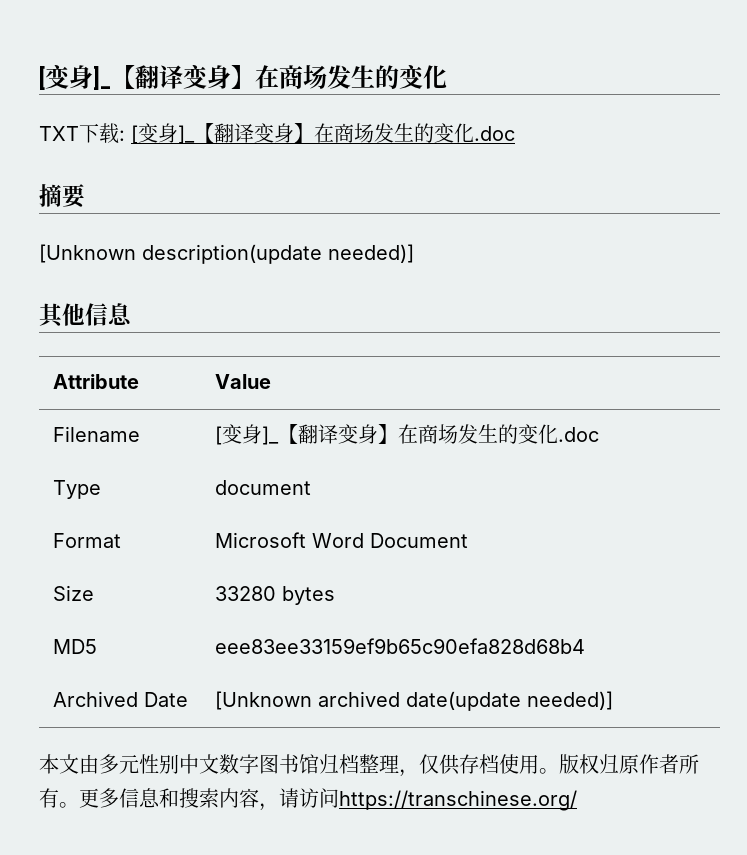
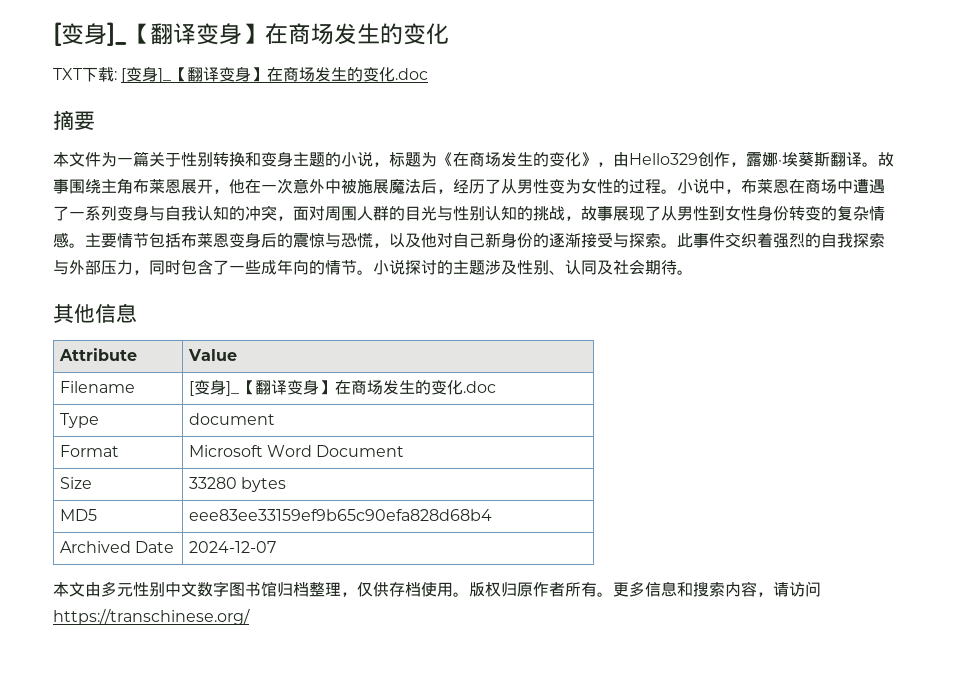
[39,244,414,264] [Unknown description(update needed)] -> [53,151,894,167] [53,178,885,194] [53,205,885,221] [53,232,885,248] [53,259,693,275] 本文件为一篇关于性别转换和变身主题的小说，标题为《在商场发生的变化》，由Hello329创作，露娜·埃葵斯翻译。故事围绕主角布莱恩展开，他在一次意外中被施展魔法后，经历了从男性变为女性的过程。小说中，布莱恩在商场中遭遇了一系列变身与自我认知的冲突，面对周围人群的目光与性别认知的挑战，故事展现了从男性到女性身份转变的复杂情感。主要情节包括布莱恩变身后的震惊与恐慌，以及他对自己新身份的逐渐接受与探索。此事件交织着强烈的自我探索与外部压力，同时包含了一些成年向的情节。小说探讨的主题涉及性别、认同及社会期待。
[214,691,613,711] [Unknown archived date(update needed)] -> [188,541,276,553] 2024-12-07

